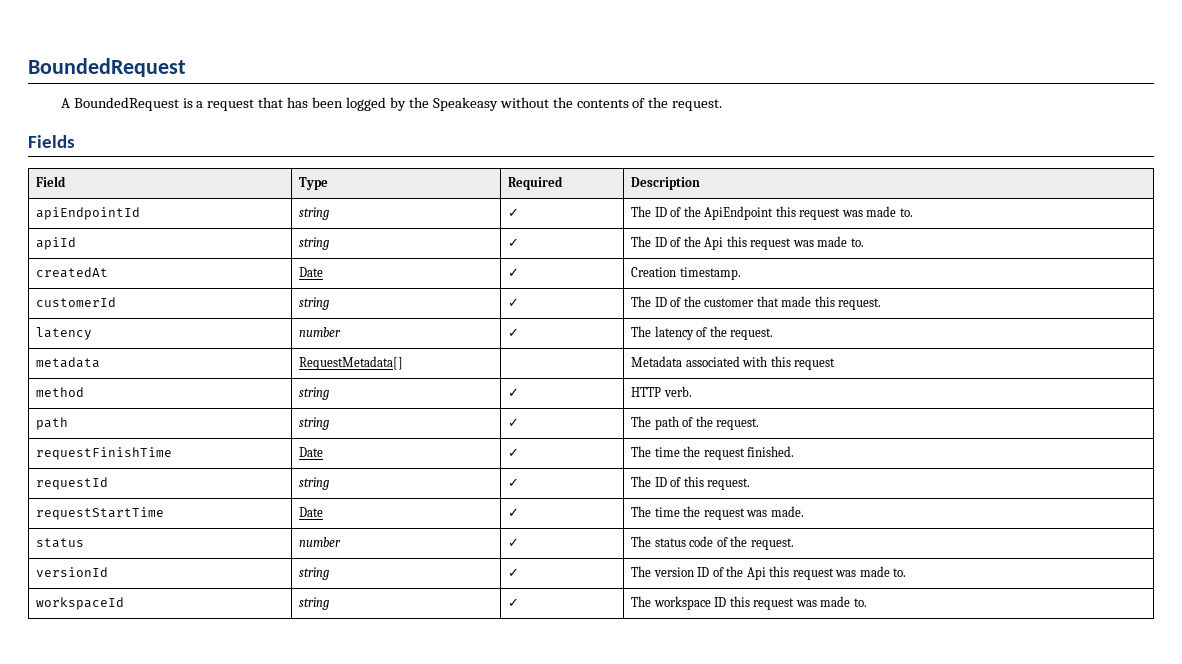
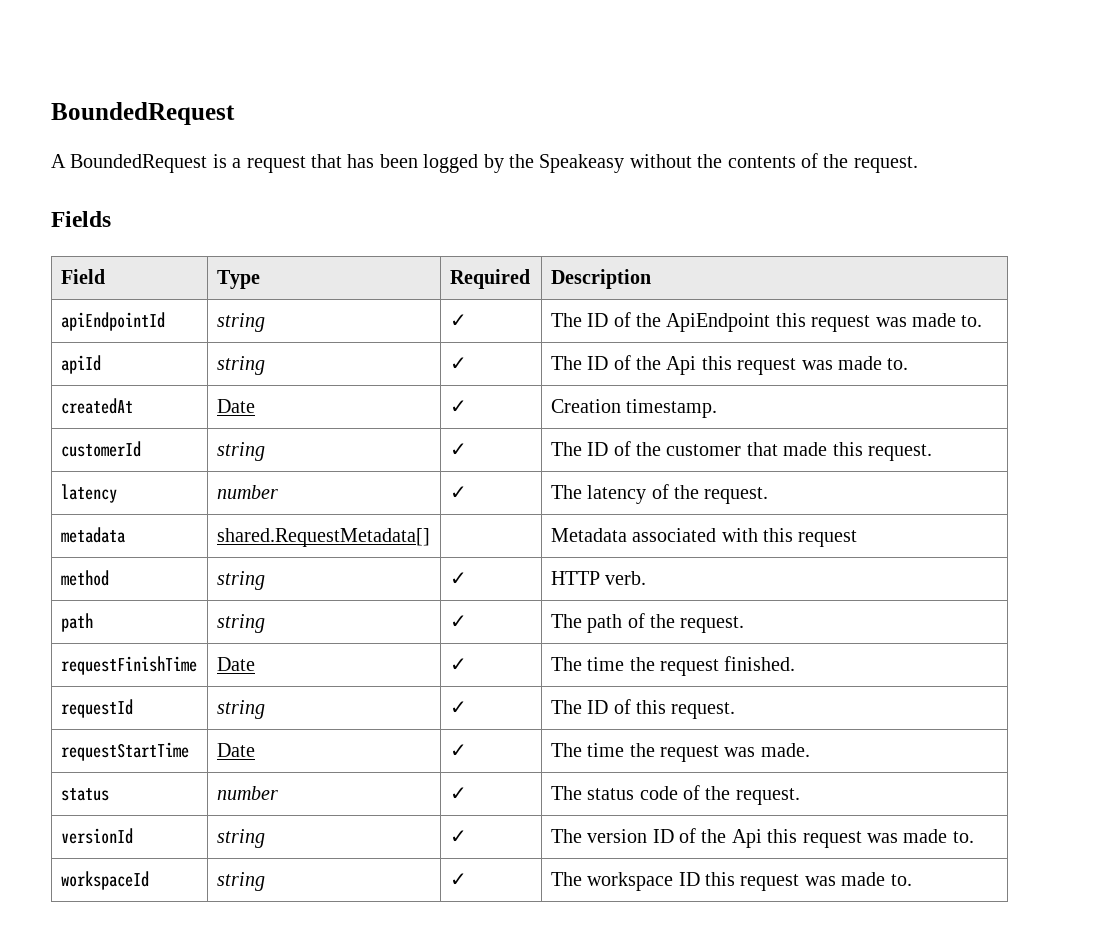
[299,356,404,370] RequestMetadata[] -> [216,528,430,547] shared.RequestMetadata[]

